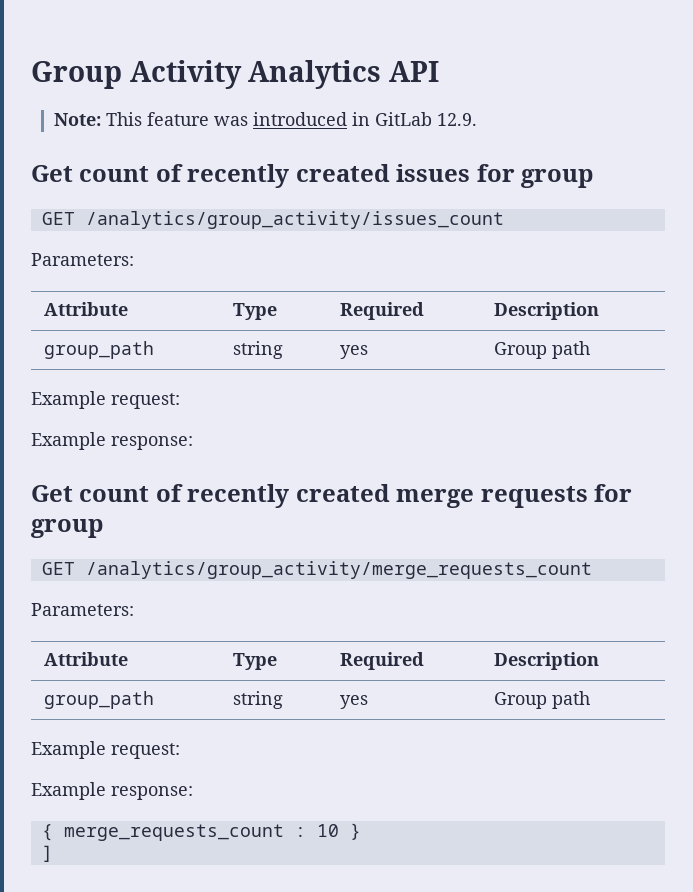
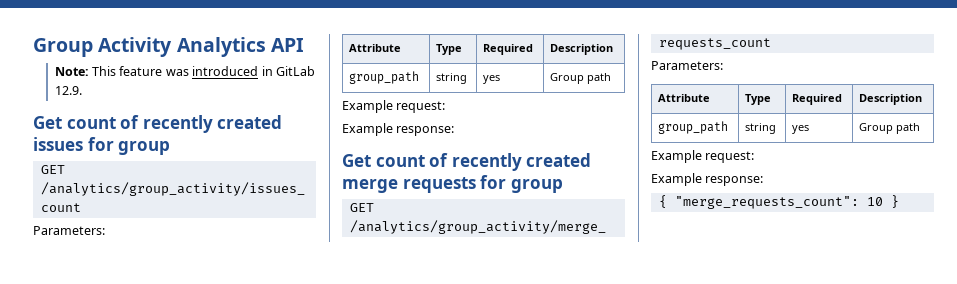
[63,824,306,841] merge_requests_count : -> [674,196,859,209] "merge_requests_count":
[41,845,53,862] // ] -> (899, 201) none

